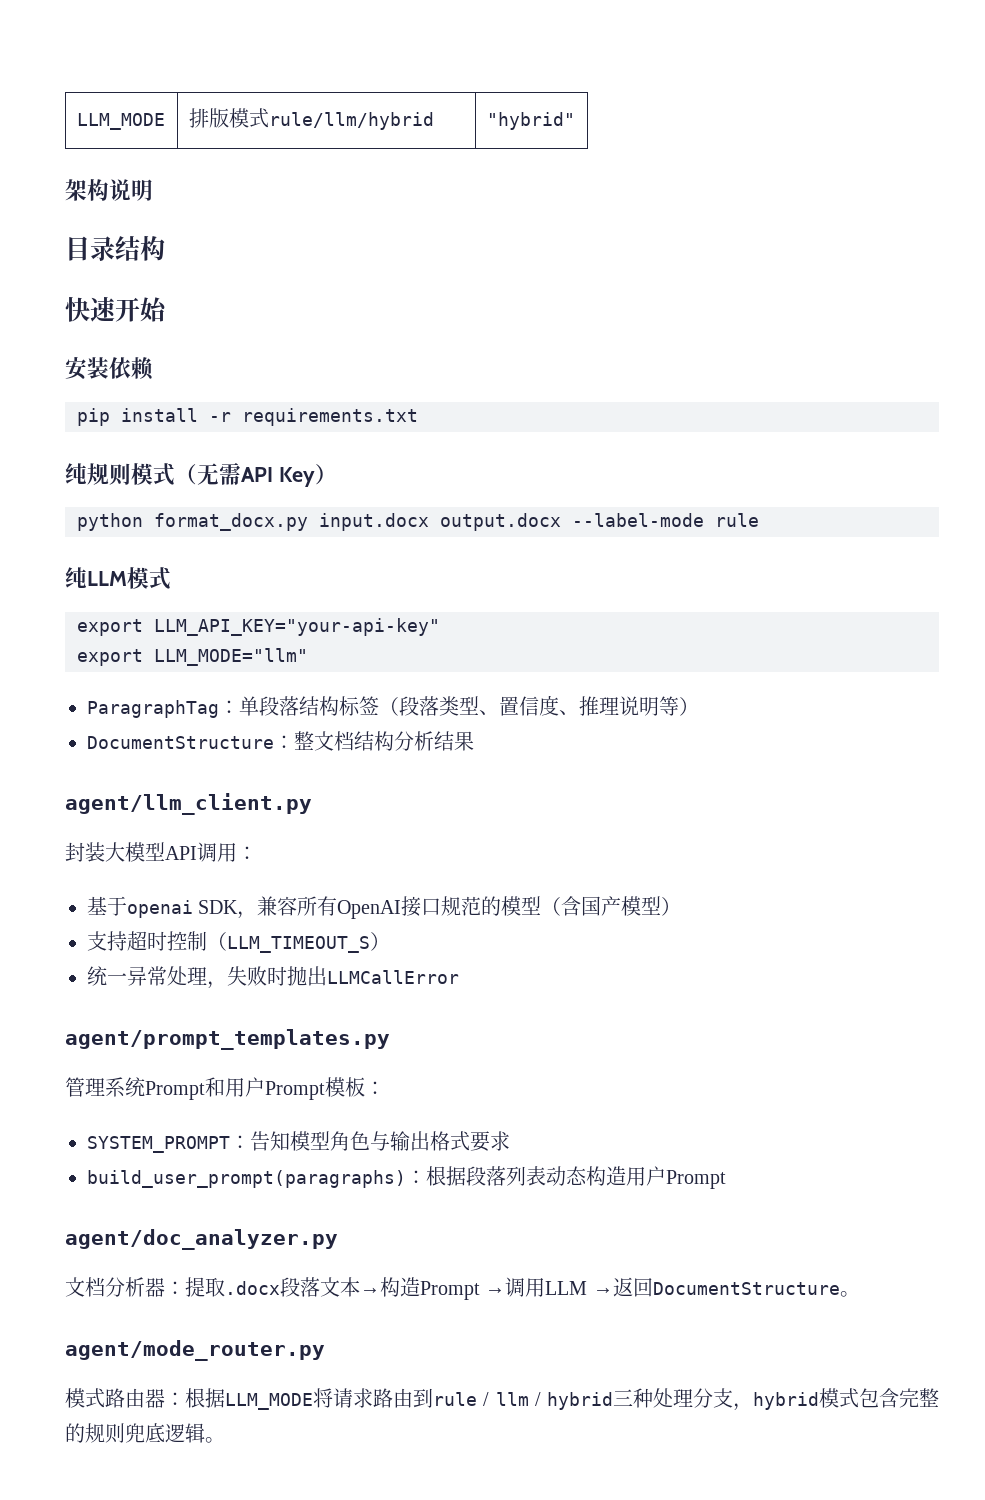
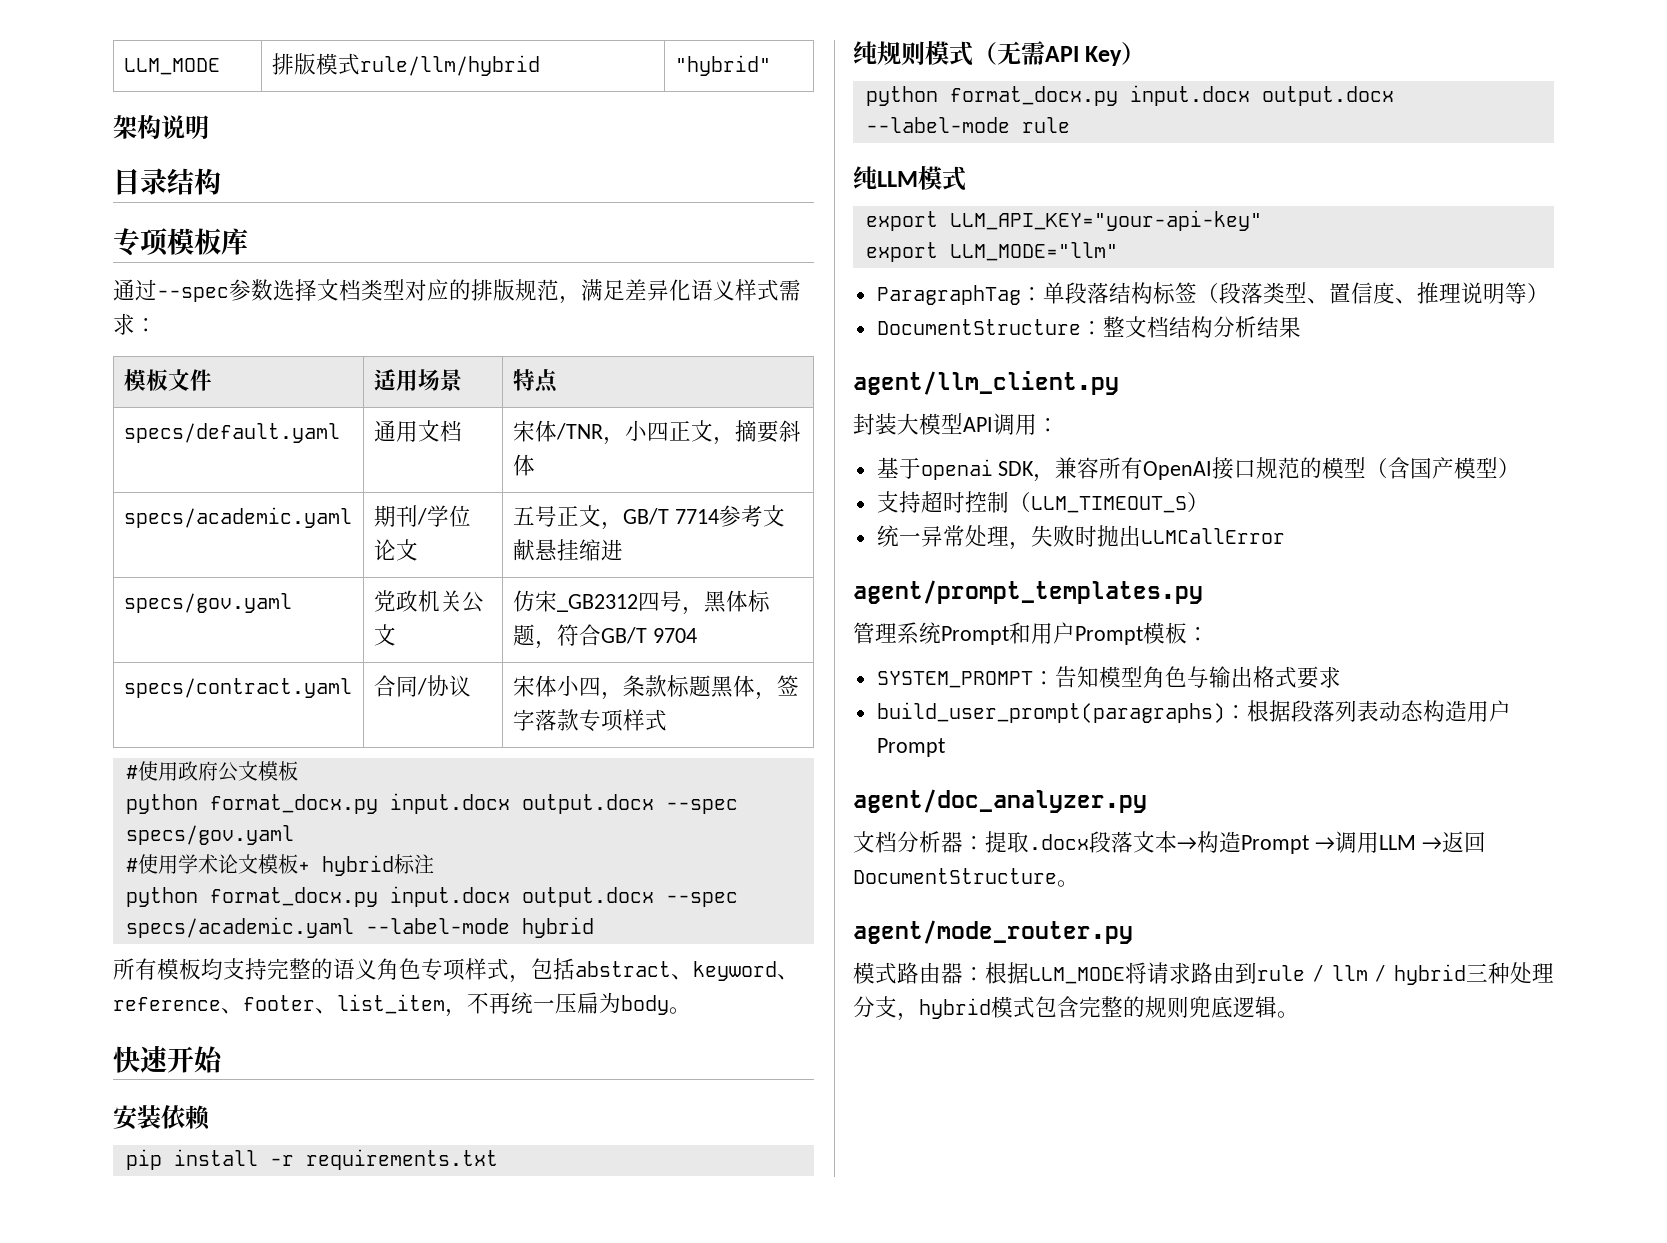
(165, 248) none -> [113,228,248,256] [113,279,801,304] [113,313,157,335] [123,369,212,391] [373,369,462,392] [512,369,558,393] [123,423,340,443] [373,420,462,442] [512,420,801,445] [512,454,535,476] [123,507,352,528] [373,505,471,527] [373,539,418,561] [512,505,785,530] [512,539,623,561] [123,593,292,613] [373,590,484,613] [373,624,396,646] [512,590,771,615] [512,624,697,649] [123,678,352,698] [373,675,471,697] [512,675,799,700] [512,709,667,732] [125,761,298,782] [125,793,738,814] [125,825,294,845] [125,854,434,876] [125,886,738,907] [125,917,594,938] [113,958,799,983] [113,992,691,1017] // 专项模板库 // 通过--spec参数选择文档类型对应的排版规范，满足差异化语义样式需求： // 模板文件 | 适用场景 | 特点 // specs/default.yaml | 通用文档 | 宋体/TNR，小四正文，摘要斜体 // specs/academic.yaml | 期刊/学位论文 | 五号正文，GB/T 7714参考文献悬挂缩进 // specs/gov.yaml | 党政机关公文 | 仿宋_GB2312四号，黑体标题，符合GB/T 9704 // specs/contract.yaml | 合同/协议 | 宋体小四，条款标题黑体，签字落款专项样式 // #使用政府公文模板 // python format_docx.py input.docx output.docx --spec specs/gov.yaml // #使用学术论文模板+ hybrid标注 // python format_docx.py input.docx output.docx --spec specs/academic.yaml --label-mode hybrid // 所有模板均支持完整的语义角色专项样式，包括abstract、keyword、reference、footer、list_item，不再统一压扁为body。

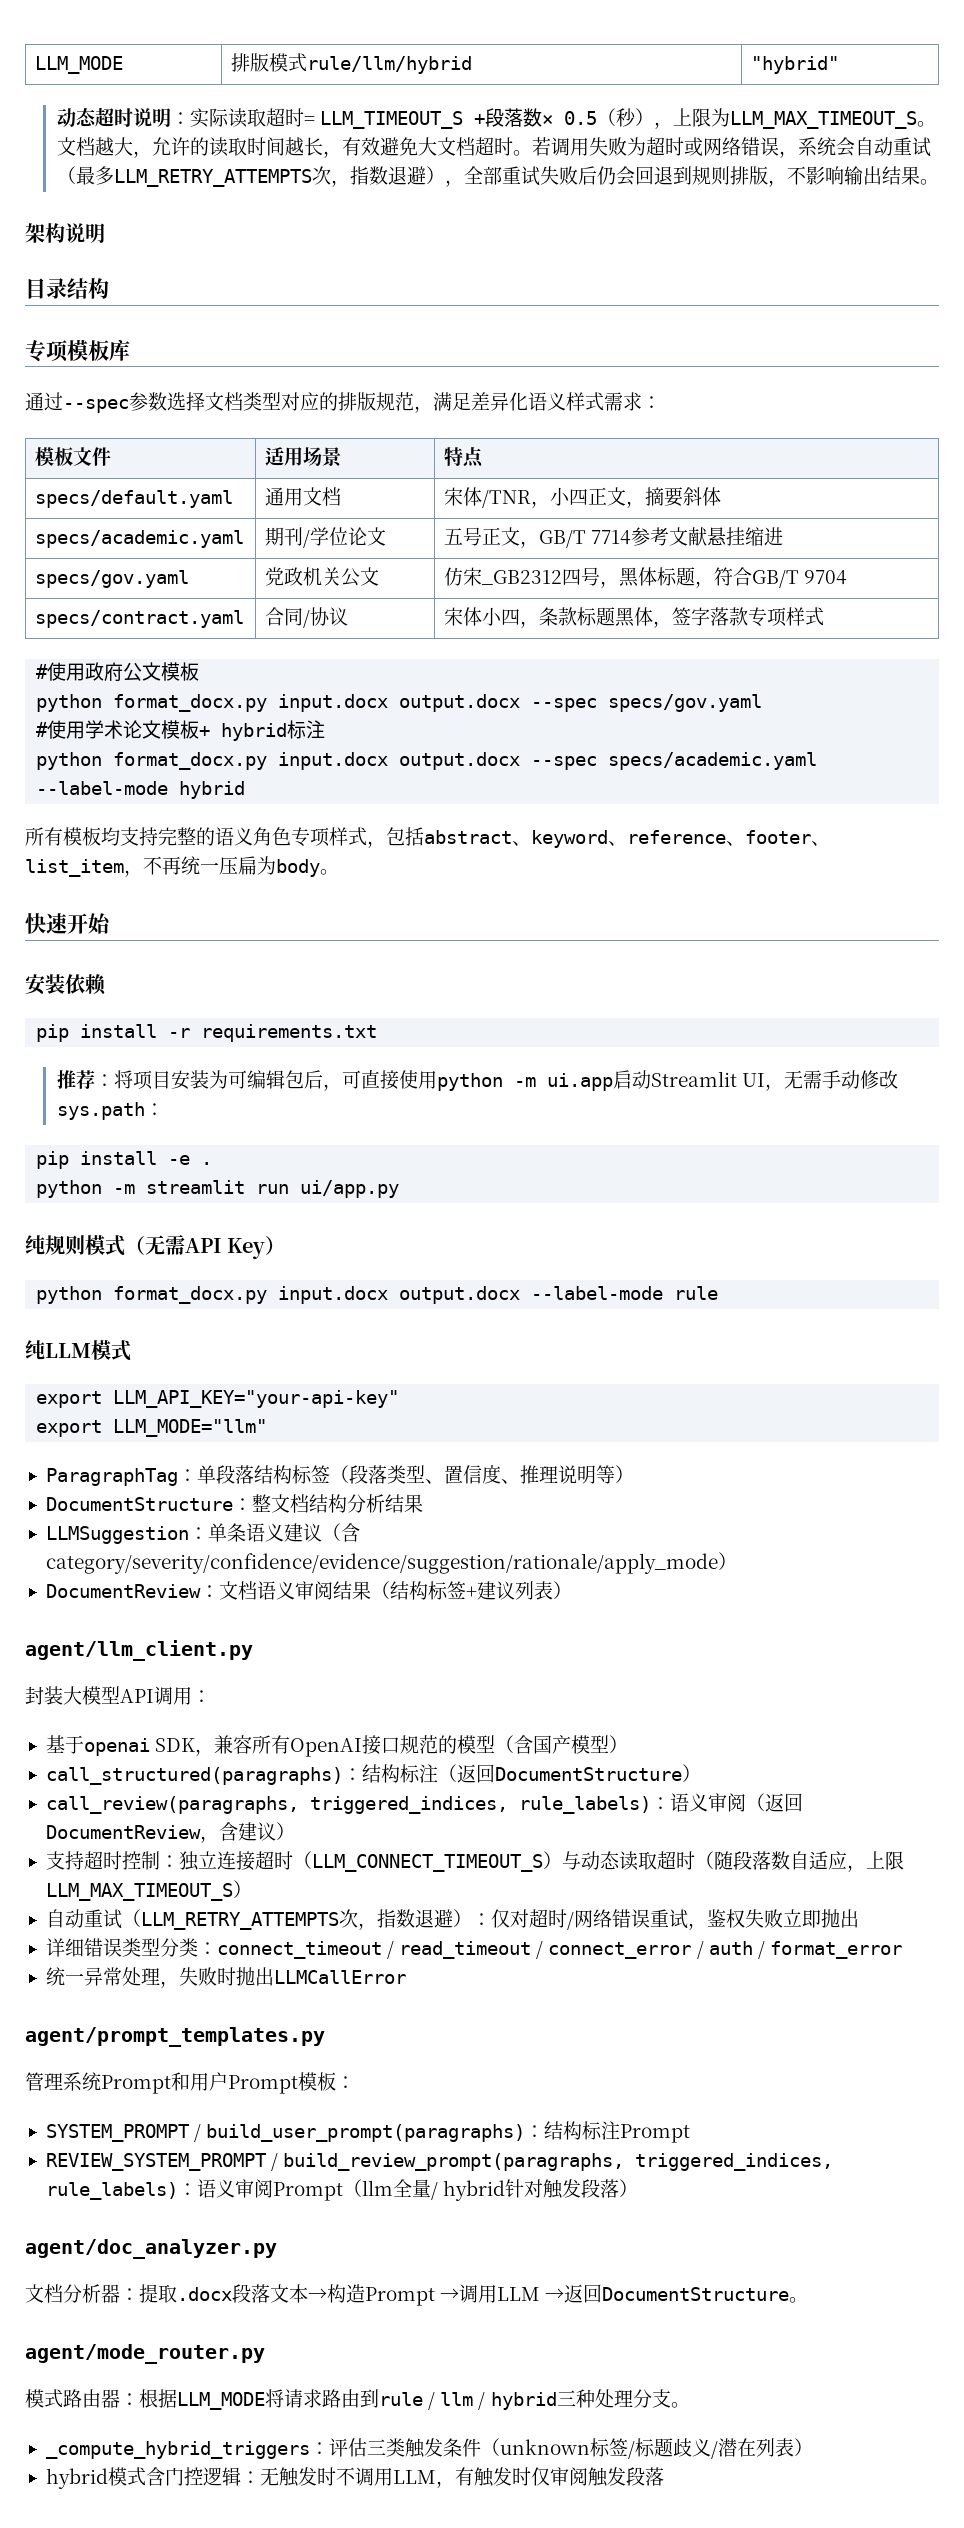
(771, 65) none -> [56,107,936,129] [56,137,931,158] [56,166,939,187] // 动态超时说明：实际读取超时= LLM_TIMEOUT_S +段落数× 0.5（秒），上限为LLM_MAX_TIMEOUT_S。文档越大，允许的读取时间越长，有效避免大文档超时。若调用失败为超时或网络错误，系统会自动重试（最多LLM_RETRY_ATTEMPTS次，指数退避），全部重试失败后仍会回退到规则排版，不影响输出结果。
(498, 1159) none -> [56,1070,898,1091] [56,1102,164,1120] [36,1151,213,1169] [36,1180,400,1198] // 推荐：将项目安装为可编辑包后，可直接使用python -m ui.app启动Streamlit UI，无需手动修改sys.path： // pip install -e . // python -m streamlit run ui/app.py
(1301, 327) none -> [45,1523,360,1544] [45,1552,737,1574] [45,1581,572,1600] // LLMSuggestion：单条语义建议（含category/severity/confidence/evidence/suggestion/rationale/apply_mode） // DocumentReview：文档语义审阅结果（结构标签+建议列表）
[876,491,1209,513] 支持超时控制（LLM_TIMEOUT_S） -> [45,1764,701,1785] [45,1793,803,1814] [45,1822,295,1843] [45,1851,904,1872] [45,1880,252,1901] [45,1909,859,1930] [45,1938,902,1959] call_structured(paragraphs)：结构标注（返回DocumentStructure） // call_review(paragraphs, triggered_indices, rule_labels)：语义审阅（返回DocumentReview，含建议） // 支持超时控制：独立连接超时（LLM_CONNECT_TIMEOUT_S）与动态读取超时（随段落数自适应，上限LLM_MAX_TIMEOUT_S） // 自动重试（LLM_RETRY_ATTEMPTS次，指数退避）：仅对超时/网络错误重试，鉴权失败立即抛出 // 详细错误类型分类：connect_timeout / read_timeout / connect_error / auth / format_error
[1032,666,1341,689] [876,700,1511,723] [876,738,945,757] ：告知模型角色与输出格式要求 // build_user_prompt(paragraphs)：根据段落列表动态构造用户Prompt -> [194,2121,691,2143] [45,2153,834,2171] [45,2179,639,2201] / build_user_prompt(paragraphs)：结构标注Prompt // REVIEW_SYSTEM_PROMPT / build_review_prompt(paragraphs, triggered_indices, rule_labels)：语义审阅Prompt（llm全量/ hybrid针对触发段落）
[897,996,1299,1021] ，hybrid模式包含完整的规则兜底逻辑。 -> [670,2402,690,2408] [45,2438,813,2459] [45,2467,664,2489] 。 // _compute_hybrid_triggers：评估三类触发条件（unknown标签/标题歧义/潜在列表） // hybrid模式含门控逻辑：无触发时不调用LLM，有触发时仅审阅触发段落

